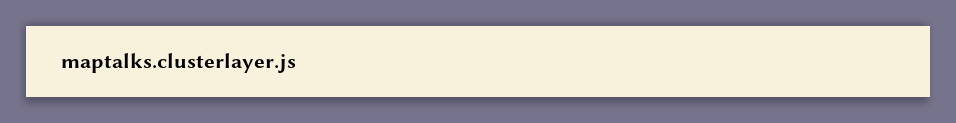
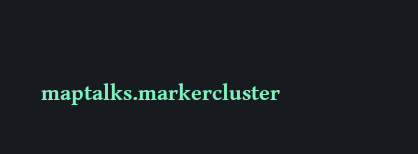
[61,53,296,73] maptalks.clusterlayer.js -> [41,83,280,105] maptalks.markercluster

